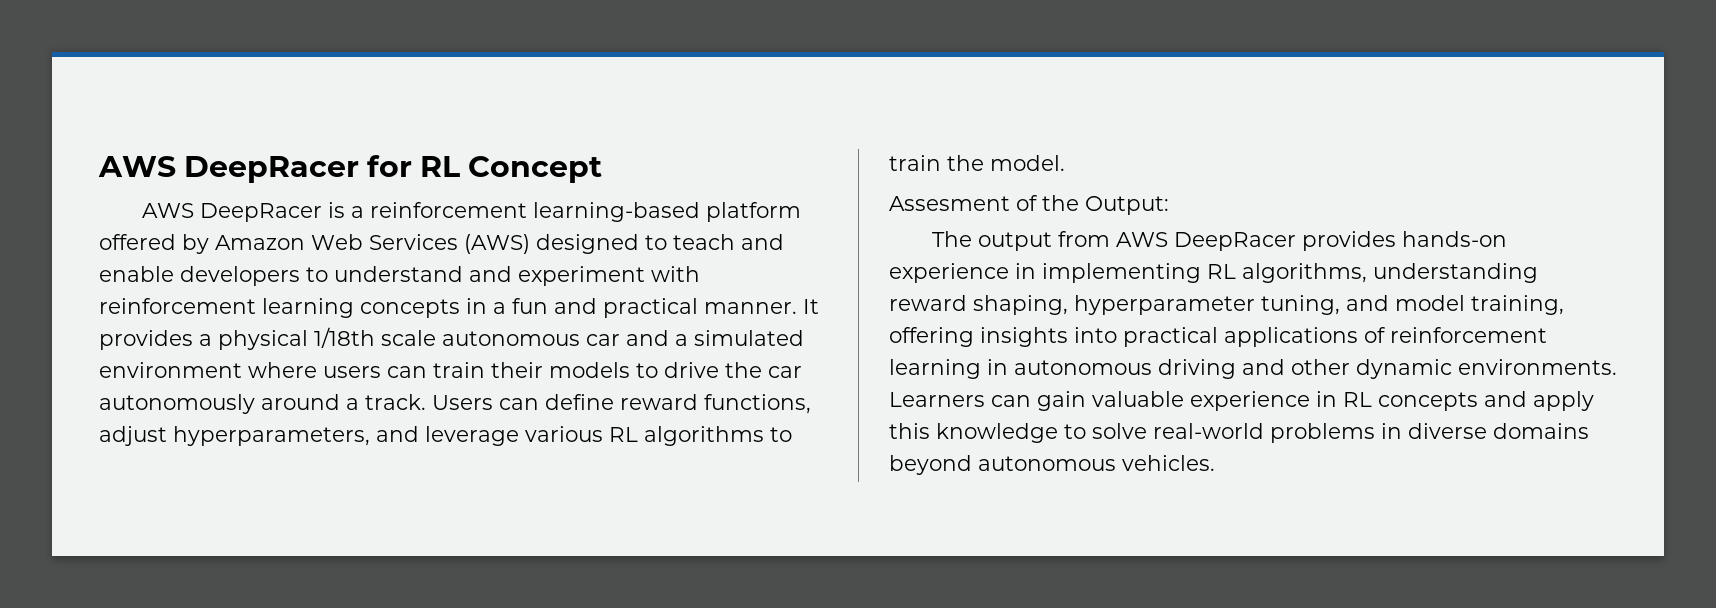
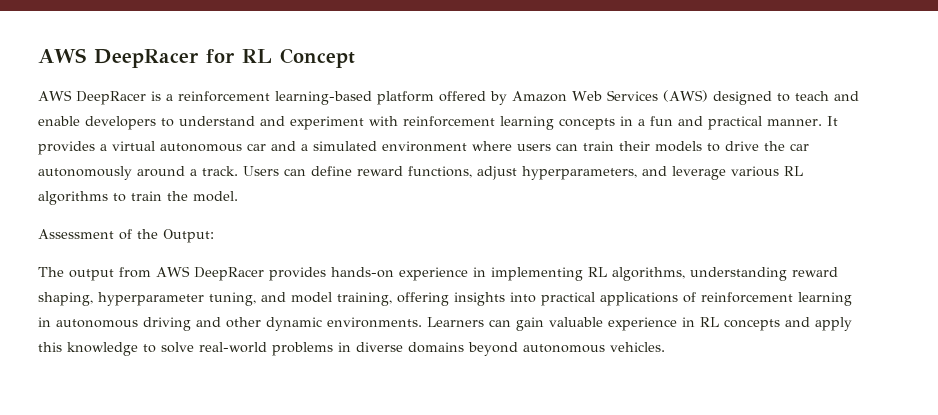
[218,327,436,350] physical 1/18th scale -> [112,141,155,151] virtual
[889,196,1010,211] Assesment -> [38,229,114,239] Assessment

